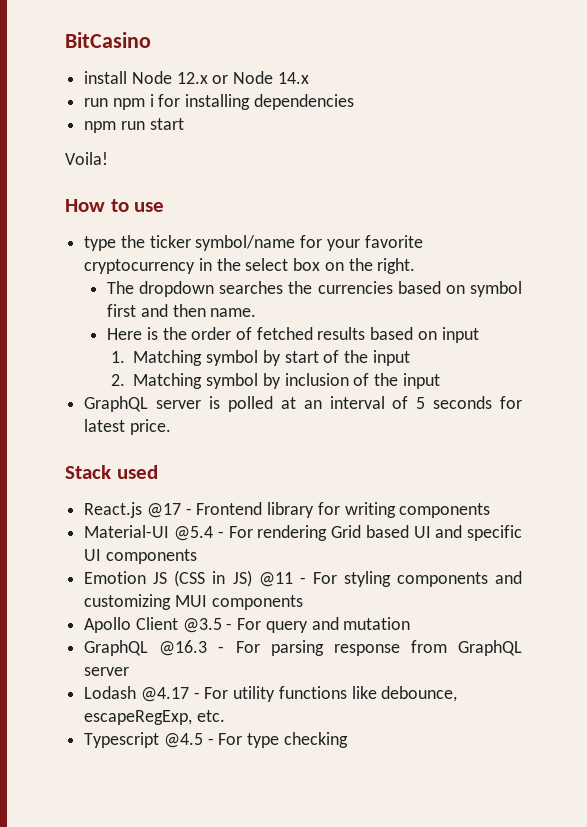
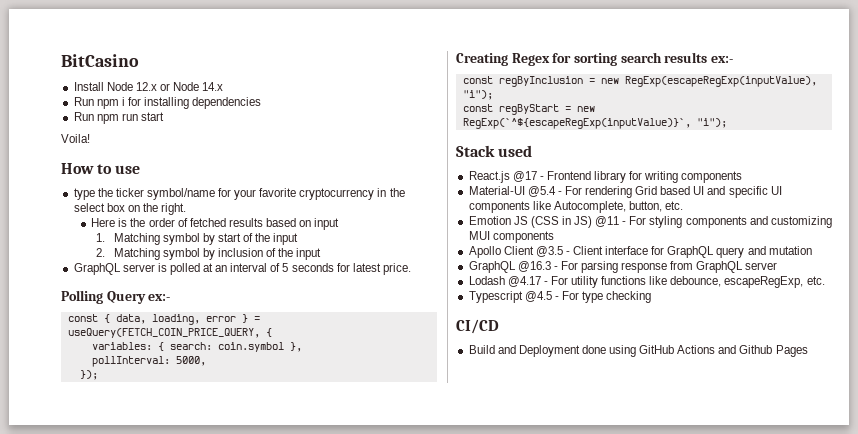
[84,71,128,84] install -> [73,82,104,91] Install
[84,98,109,107] run -> [73,97,94,106] Run
(354, 102) none -> [73,112,94,121] Run
[107,281,522,297] [107,304,257,317] // The dropdown searches the currencies based on symbol first and then name. -> (187, 209) none
(171, 427) none -> [61,290,171,304] [67,314,260,325] [67,328,272,338] [91,342,302,352] [91,356,206,367] [79,370,98,380] [456,52,733,66] [462,76,817,87] [462,90,493,100] [462,104,595,115] [462,118,727,129] // Polling Query ex:- // const { data, loading, error } = useQuery(FETCH_COIN_PRICE_QUERY, { // variables: { search: coin.symbol }, // pollInterval: 5000, // }); // Creating Regex for sorting search results ex:- // const regByInclusion = new RegExp(escapeRegExp(inputValue), "i"); // const regByStart = new RegExp(`^${escapeRegExp(inputValue)}`, "i");
(197, 556) none -> [532,201,684,213] like Autocomplete, button, etc.
[237,618,262,630] For -> [573,246,715,258] Client interface for GraphQL
(348, 740) none -> [456,319,499,334] [468,345,808,357] // CI/CD // Build and Deployment done using GitHub Actions and Github Pages

